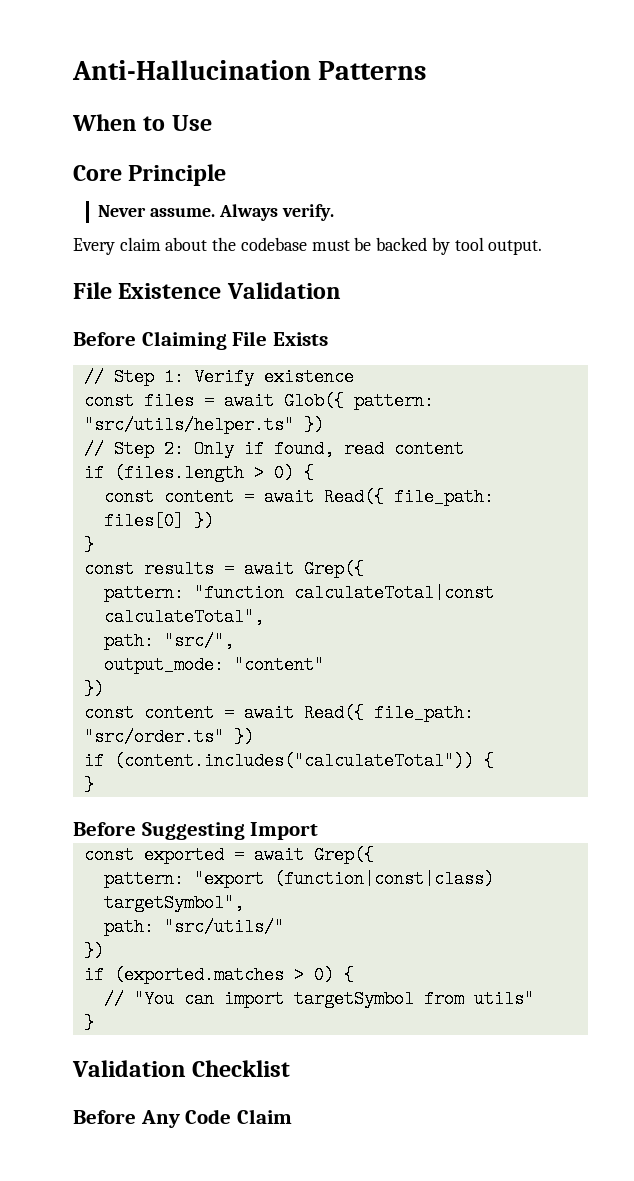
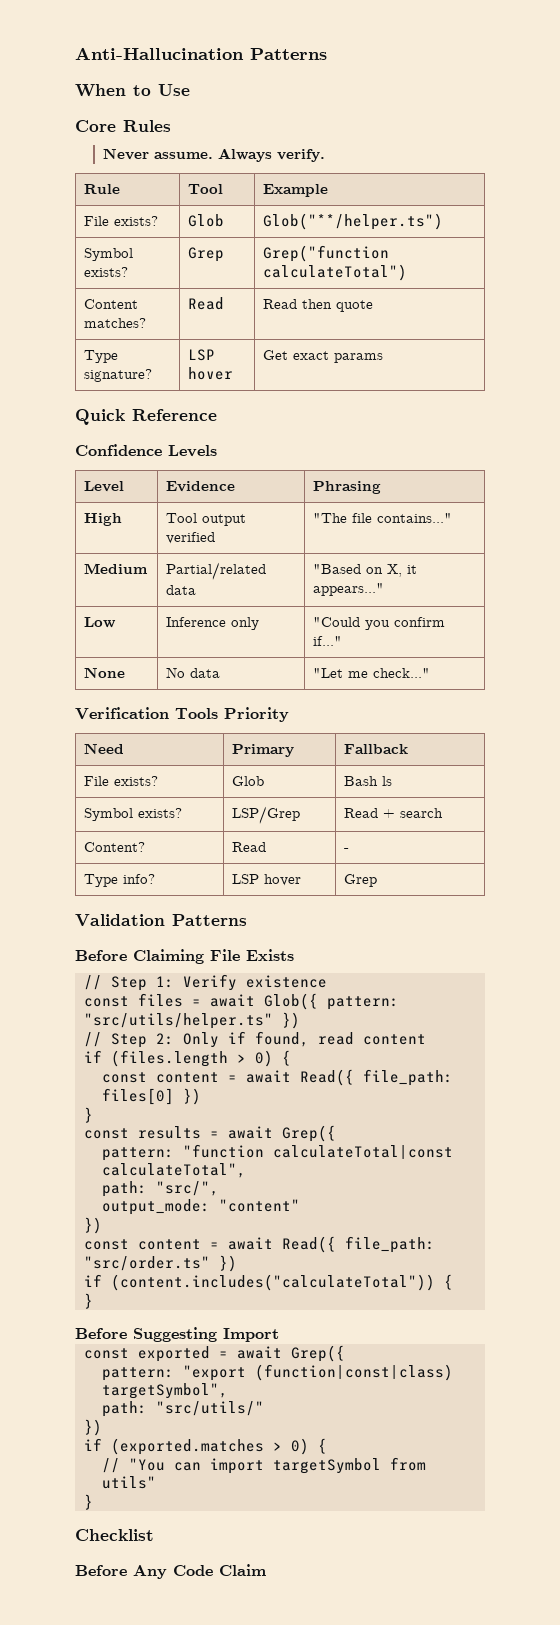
[128,164,227,186] Principle -> [123,120,171,132] Rules
[73,237,543,255] [73,282,341,299] // Every claim about the codebase must be backed by tool output. // File Existence Validation -> [84,184,121,194] [188,184,224,194] [263,184,329,197] [84,216,159,226] [188,214,225,227] [263,213,444,230] [84,248,134,261] [84,267,129,277] [188,247,225,262] [263,245,390,262] [263,264,408,281] [84,299,139,309] [84,318,147,328] [188,297,225,310] [263,299,374,312] [84,350,119,363] [84,369,153,382] [188,349,216,361] [188,367,234,380] [263,350,384,363] [75,409,217,425] [75,444,217,457] [84,481,125,492] [166,481,236,492] [313,481,382,494] [84,513,123,526] [166,513,247,526] [166,532,216,544] [313,513,453,523] [84,563,149,574] [166,562,267,580] [166,585,197,595] [313,564,418,577] [313,583,385,596] [84,617,117,628] [166,617,260,630] [313,617,446,630] [313,636,343,646] [84,667,126,678] [166,667,221,678] [313,668,431,678] [75,707,289,722] [84,743,125,754] [232,744,295,757] [344,744,409,754] [84,776,159,786] [232,776,265,786] [344,776,393,786] [84,808,183,821] [232,806,301,824] [344,808,444,818] [84,842,146,852] [232,842,267,852] [344,848,350,852] [84,874,156,887] [232,874,302,886] [344,874,378,887] [75,914,247,926] // Rule | Tool | Example // File exists? | Glob | Glob("**/helper.ts") // Symbol exists? | Grep | Grep("function calculateTotal") // Content matches? | Read | Read then quote // Type signature? | LSP hover | Get exact params // Quick Reference // Confidence Levels // Level | Evidence | Phrasing // High | Tool output verified | "The file contains..." // Medium | Partial/related data | "Based on X, it appears..." // Low | Inference only | "Could you confirm if..." // None | No data | "Let me check..." // Verification Tools Priority // Need | Primary | Fallback // File exists? | Glob | Bash ls // Symbol exists? | LSP/Grep | Read + search // Content? | Read | - // Type info? | LSP hover | Grep // Validation Patterns
[72,1060,186,1077] Validation -> (93, 1502) none

